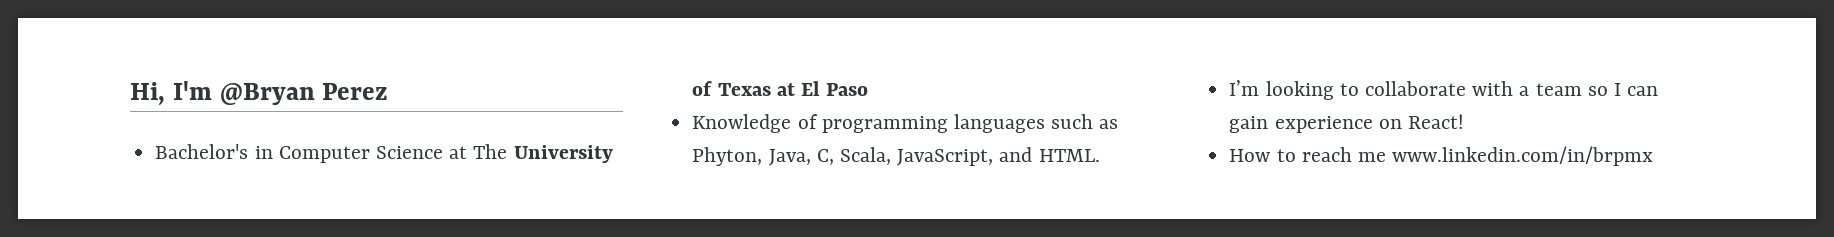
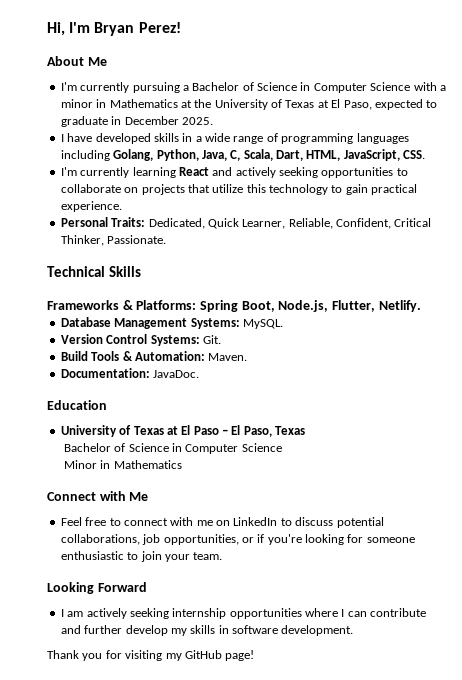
[219,83,389,105] [155,144,508,163] @Bryan Perez // Bachelor's in Computer Science at The -> [94,22,181,36] [47,56,107,66] [60,82,446,93] [60,99,438,110] [60,116,213,127] [60,133,409,144] [60,149,426,161] [60,167,408,178] [60,184,418,195] [60,201,122,212] [60,217,432,229] [60,235,167,246] [47,266,141,277] [47,300,421,312] [60,317,283,329] [60,334,221,346] [60,351,248,361] [60,368,200,378] [47,400,107,410] Bryan Perez! // About Me // I'm currently pursuing a Bachelor of Science in Computer Science with a minor in Mathematics at the University of Texas at El Paso, expected to graduate in December 2025. // I have developed skills in a wide range of programming languages including Golang, Python, Java, C, Scala, Dart, HTML, JavaScript, CSS. // I'm currently learning React and actively seeking opportunities to collaborate on projects that utilize this technology to gain practical experience. // Personal Traits: Dedicated, Quick Learner, Reliable, Confident, Critical Thinker, Passionate. // Technical Skills // Frameworks & Platforms: Spring Boot, Node.js, Flutter, Netlify. // Database Management Systems: MySQL. // Version Control Systems: Git. // Build Tools & Automation: Maven. // Documentation: JavaDoc. // Education //
[692,114,1119,133] [692,147,1100,166] [1229,80,1659,100] [1229,114,1464,133] [1229,146,1654,166] // Knowledge of programming languages such as Phyton, Java, C, Scala, JavaScript, and HTML. // I’m looking to collaborate with a team so I can gain experience on React! // How to reach me www.linkedin.com/in/brpmx -> [222,425,306,437] [63,443,282,454] [63,460,182,469] [47,491,149,501] [60,517,384,528] [60,534,415,545] [60,551,223,562] [47,582,147,594] [60,608,427,619] [60,625,354,636] [47,650,255,661] – El Paso, Texas // Bachelor of Science in Computer Science // Minor in Mathematics // Connect with Me // Feel free to connect with me on LinkedIn to discuss potential collaborations, job opportunities, or if you're looking for someone enthusiastic to join your team. // Looking Forward // I am actively seeking internship opportunities where I can contribute and further develop my skills in software development. // Thank you for visiting my GitHub page!

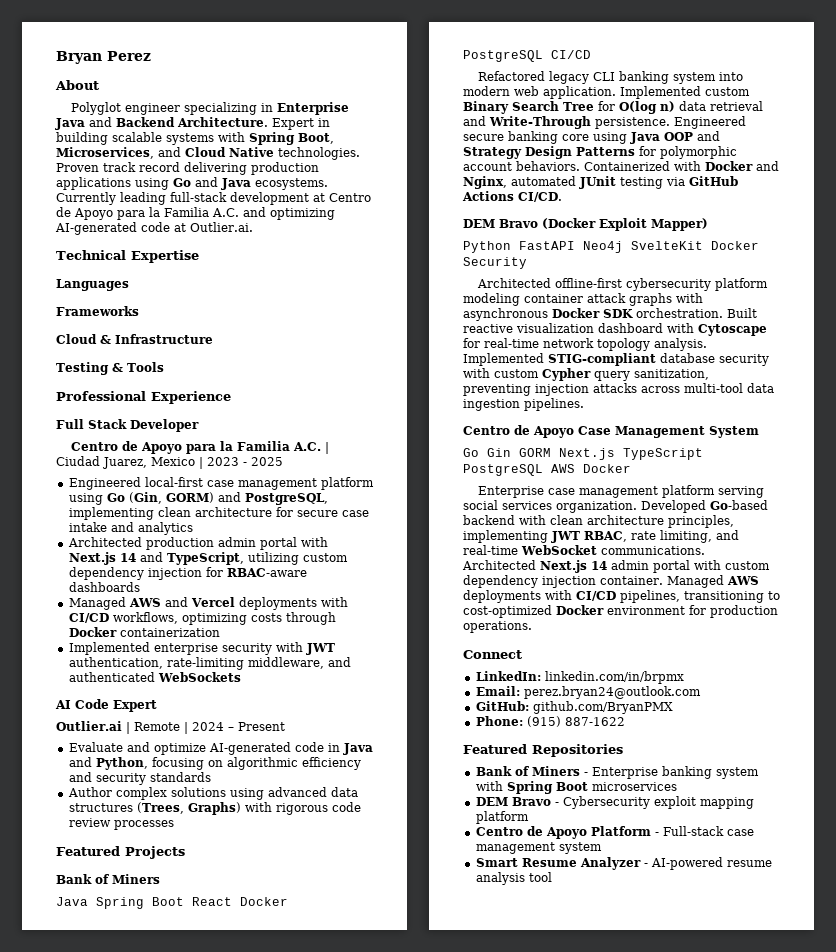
[47,22,181,36] [47,56,107,66] [60,82,446,93] [60,99,438,110] [60,116,213,127] [60,133,409,144] [60,149,426,161] [60,167,408,178] [60,184,418,195] [60,201,122,212] [60,217,432,229] [60,235,167,246] Hi, I'm Bryan Perez! // About Me // I'm currently pursuing a Bachelor of Science in Computer Science with a minor in Mathematics at the University of Texas at El Paso, expected to graduate in December 2025. // I have developed skills in a wide range of programming languages including Golang, Python, Java, C, Scala, Dart, HTML, JavaScript, CSS. // I'm currently learning React and actively seeking opportunities to collaborate on projects that utilize this technology to gain practical experience. // Personal Traits: Dedicated, Quick Learner, Reliable, Confident, Critical Thinker, Passionate. -> [56,51,151,64] [55,80,99,90] [71,102,350,115] [55,117,330,130] [56,132,334,145] [56,147,360,160] [56,162,319,175] [56,177,328,190] [56,192,371,205] [56,207,335,220] [55,222,253,235] Bryan Perez // About // Polyglot engineer specializing in Enterprise Java and Backend Architecture. Expert in building scalable systems with Spring Boot, Microservices, and Cloud Native technologies. Proven track record delivering production applications using Go and Java ecosystems. Currently leading full-stack development at Centro de Apoyo para la Familia A.C. and optimizing AI-generated code at Outlier.ai.
[108,266,141,277] Skills -> [130,250,199,263] [56,279,129,291] Expertise // Languages
[122,300,421,312] [60,317,283,329] [60,334,221,346] [60,351,248,361] [60,368,200,378] [47,400,107,410] [60,425,306,437] [63,443,282,454] [63,460,182,469] [47,491,149,501] [60,517,384,528] [60,534,415,545] [60,551,223,562] [47,582,147,594] [60,608,427,619] [60,625,354,636] [47,650,255,661] & Platforms: Spring Boot, Node.js, Flutter, Netlify. // Database Management Systems: MySQL. // Version Control Systems: Git. // Build Tools & Automation: Maven. // Documentation: JavaDoc. // Education // University of Texas at El Paso – El Paso, Texas // Bachelor of Science in Computer Science // Minor in Mathematics // Connect with Me // Feel free to connect with me on LinkedIn to discuss potential collaborations, job opportunities, or if you're looking for someone enthusiastic to join your team. // Looking Forward // I am actively seeking internship opportunities where I can contribute and further develop my skills in software development. // Thank you for visiting my GitHub page! -> [56,334,213,344] [56,362,164,375] [56,391,231,404] [56,419,199,432] [71,441,330,454] [56,456,283,469] [68,477,374,490] [68,492,328,505] [68,507,369,520] [68,522,193,535] [67,537,328,550] [68,552,348,565] [68,567,307,580] [68,582,140,592] [68,597,348,610] [68,612,336,625] [68,627,220,637] [68,642,335,655] [68,657,351,670] [68,672,241,682] [55,699,157,712] [56,721,285,734] [68,742,373,755] [68,757,361,770] [68,772,211,785] [67,787,358,800] [68,802,361,815] [68,818,174,830] [56,846,185,859] [56,874,160,884] [56,897,288,909] [463,50,591,62] [478,71,744,84] [463,86,750,99] [463,101,763,114] [463,116,746,129] [463,131,720,144] [463,146,737,159] [463,161,779,171] [463,176,738,189] [462,191,562,202] [463,218,708,231] [463,241,759,253] [463,257,527,269] [477,278,769,291] [463,293,703,306] [463,308,757,321] [463,323,767,336] [463,338,707,351] [463,353,769,366] [463,368,709,381] [463,383,774,396] [463,398,584,411] [463,425,759,438] [463,448,703,460] [463,464,631,476] [478,485,765,498] [463,500,768,513] [463,515,734,528] [463,530,739,543] [463,545,705,555] [462,560,770,573] [463,575,759,588] [463,590,780,603] [463,605,778,618] [463,621,532,633] [463,650,522,659] [475,671,684,684] [475,686,701,699] [475,701,673,714] [475,716,625,727] [463,744,623,757] [475,766,759,779] [475,781,677,794] [475,796,754,809] [475,811,529,824] [475,826,754,839] [475,842,602,854] [475,857,772,870] [475,872,552,885] // Cloud & Infrastructure // Testing & Tools // Professional Experience // Full Stack Developer // Centro de Apoyo para la Familia A.C. | Ciudad Juarez, Mexico | 2023 - 2025 // Engineered local-first case management platform using Go (Gin, GORM) and PostgreSQL, implementing clean architecture for secure case intake and analytics // Architected production admin portal with Next.js 14 and TypeScript, utilizing custom dependency injection for RBAC-aware dashboards // Managed AWS and Vercel deployments with CI/CD workflows, optimizing costs through Docker containerization // Implemented enterprise security with JWT authentication, rate-limiting middleware, and authenticated WebSockets // AI Code Expert // Outlier.ai | Remote | 2024 – Present // Evaluate and optimize AI-generated code in Java and Python, focusing on algorithmic efficiency and security standards // Author complex solutions using advanced data structures (Trees, Graphs) with rigorous code review processes // Featured Projects // Bank of Miners // Java Spring Boot React Docker PostgreSQL CI/CD // Refactored legacy CLI banking system into modern web application. Implemented custom Binary Search Tree for O(log n) data retrieval and Write-Through persistence. Engineered secure banking core using Java OOP and Strategy Design Patterns for polymorphic account behaviors. Containerized with Docker and Nginx, automated JUnit testing via GitHub Actions CI/CD. // DEM Bravo (Docker Exploit Mapper) // Python FastAPI Neo4j SvelteKit Docker Security // Architected offline-first cybersecurity platform modeling container attack graphs with asynchronous Docker SDK orchestration. Built reactive visualization dashboard with Cytoscape for real-time network topology analysis. Implemented STIG-compliant database security with custom Cypher query sanitization, preventing injection attacks across multi-tool data ingestion pipelines. // Centro de Apoyo Case Management System // Go Gin GORM Next.js TypeScript PostgreSQL AWS Docker // Enterprise case management platform serving social services organization. Developed Go-based backend with clean architecture principles, implementing JWT RBAC, rate limiting, and real-time WebSocket communications. Architected Next.js 14 admin portal with custom dependency injection container. Managed AWS deployments with CI/CD pipelines, transitioning to cost-optimized Docker environment for production operations. // Connect // LinkedIn: linkedin.com/in/brpmx // Email: perez.bryan24@outlook.com // GitHub: github.com/BryanPMX // Phone: (915) 887-1622 // Featured Repositories // Bank of Miners - Enterprise banking system with Spring Boot microservices // DEM Bravo - Cybersecurity exploit mapping platform // Centro de Apoyo Platform - Full-stack case management system // Smart Resume Analyzer - AI-powered resume analysis tool

